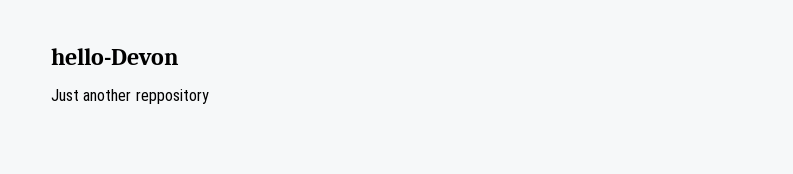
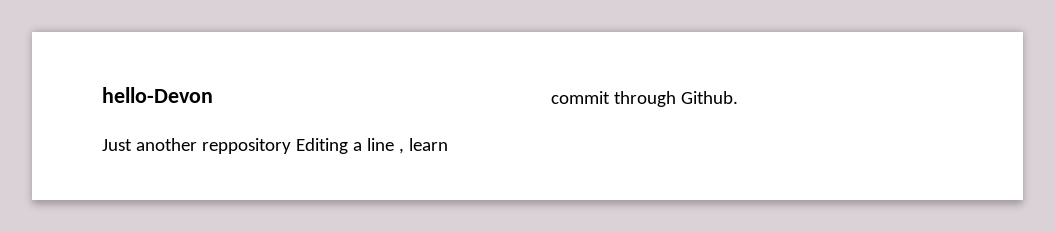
(209, 96) none -> [295,138,448,154] [551,91,738,107] Editing a line , learn commit through Github.

